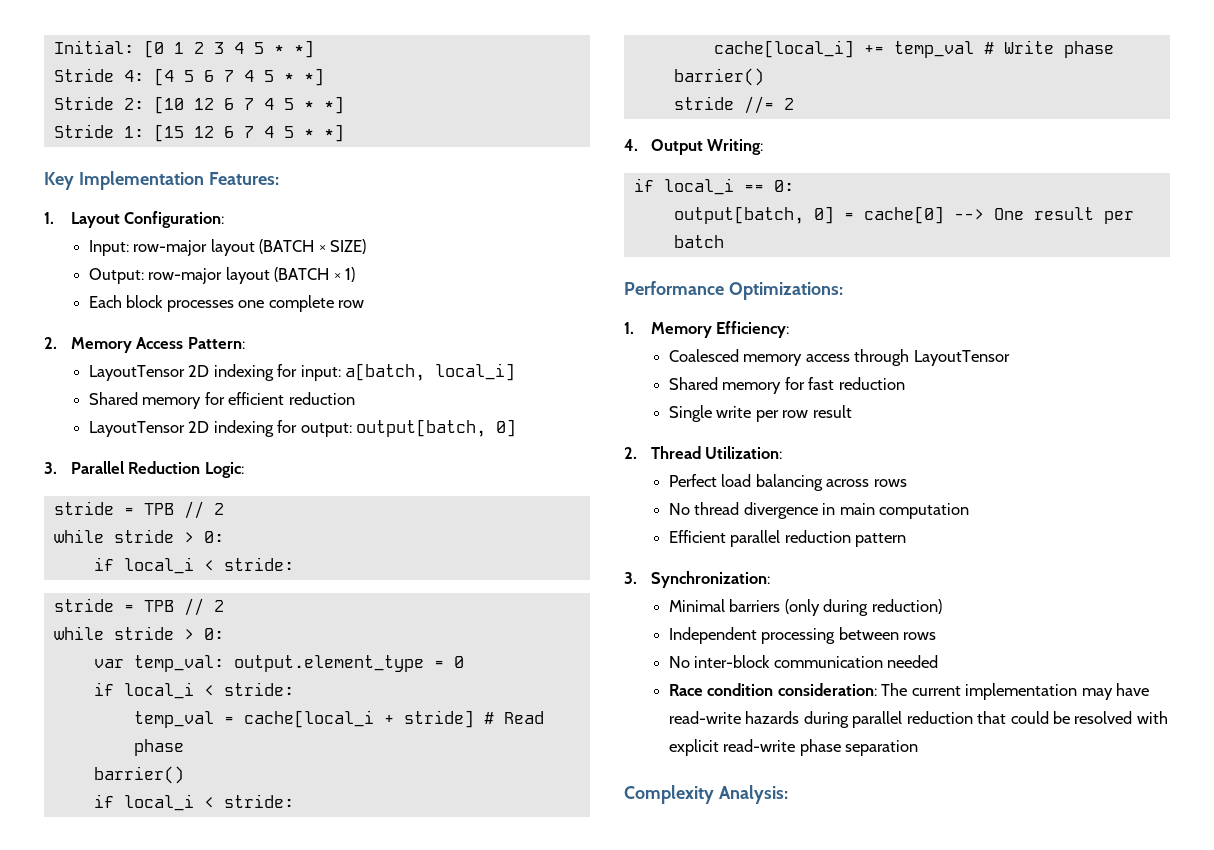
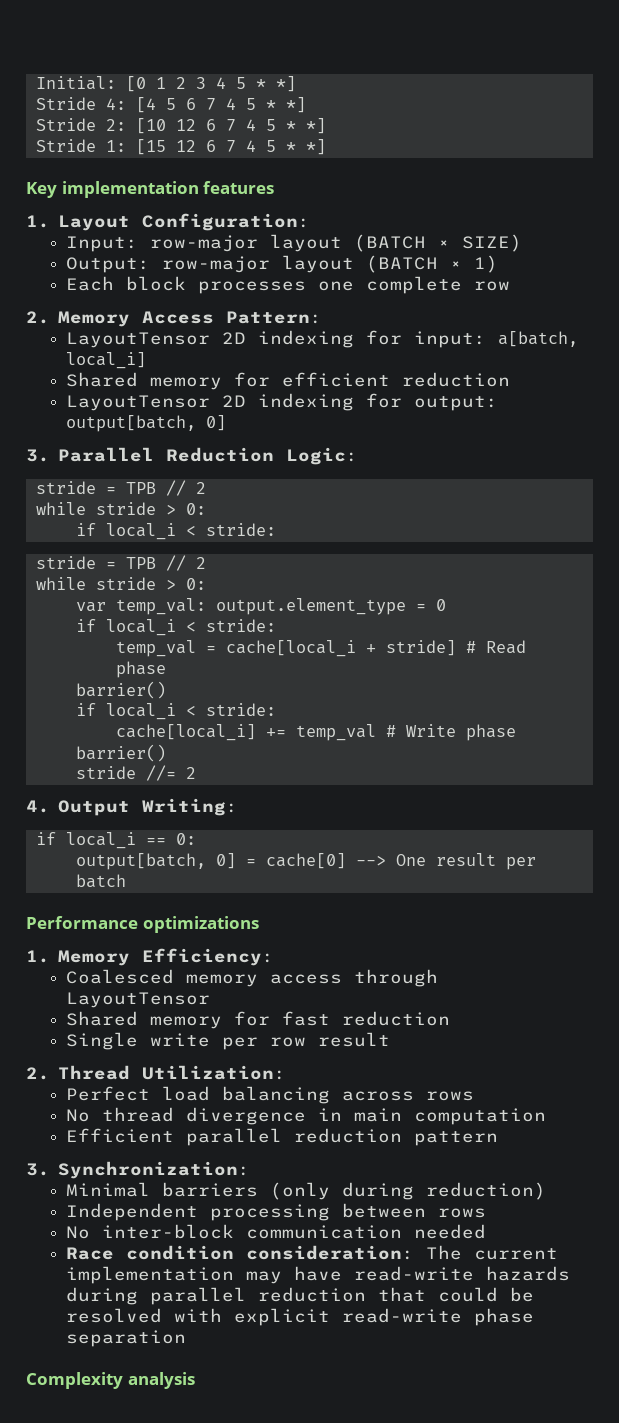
[78,171,279,190] Implementation Features: -> [61,181,275,198] implementation features
[728,282,843,300] Optimizations: -> [142,916,259,933] optimizations
[718,785,788,804] Analysis: -> [127,1372,195,1389] analysis

